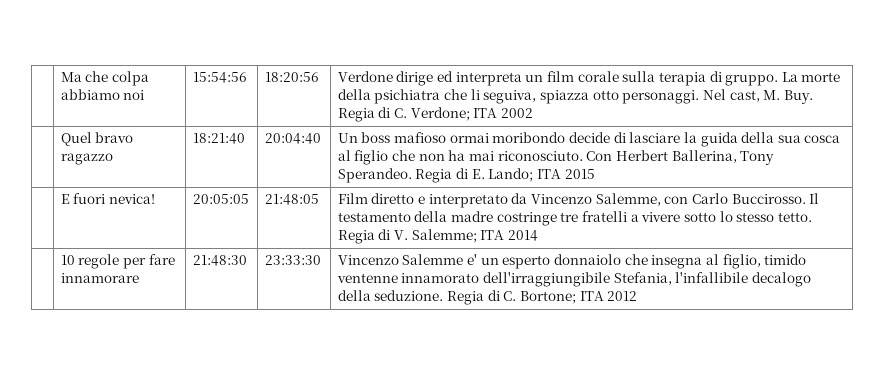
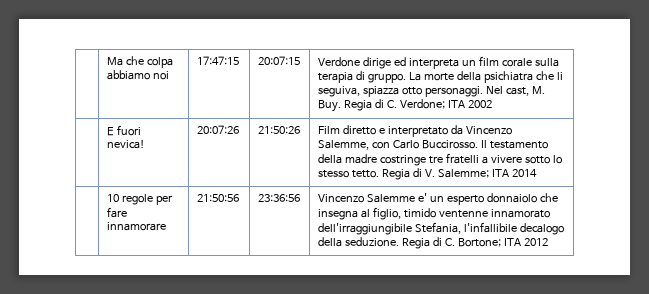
[192,72,247,83] [264,72,319,82] 15:54:56 | 18:20:56 -> [196,56,239,65] [257,56,300,65] 17:47:15 | 20:07:15
[60,132,134,146] [60,153,113,165] [192,133,245,144] [264,133,321,144] [337,132,841,147] [337,150,775,165] [337,168,595,183] // | Quel bravo ragazzo | 18:21:40 | 20:04:40 | Un boss mafioso ormai moribondo decide di lasciare la guida della sua cosca al figlio che non ha mai riconosciuto. Con Herbert Ballerina, Tony Sperandeo. Regia di E. Lando; ITA 2015 -> (492, 104) none
[192,194,249,204] [264,194,319,205] 20:05:05 | 21:48:05 -> [196,125,239,134] [257,126,300,134] 20:07:26 | 21:50:26
[192,255,247,266] [264,255,321,265] 21:48:30 | 23:33:30 -> [196,194,239,202] [257,194,300,202] 21:50:56 | 23:36:56

